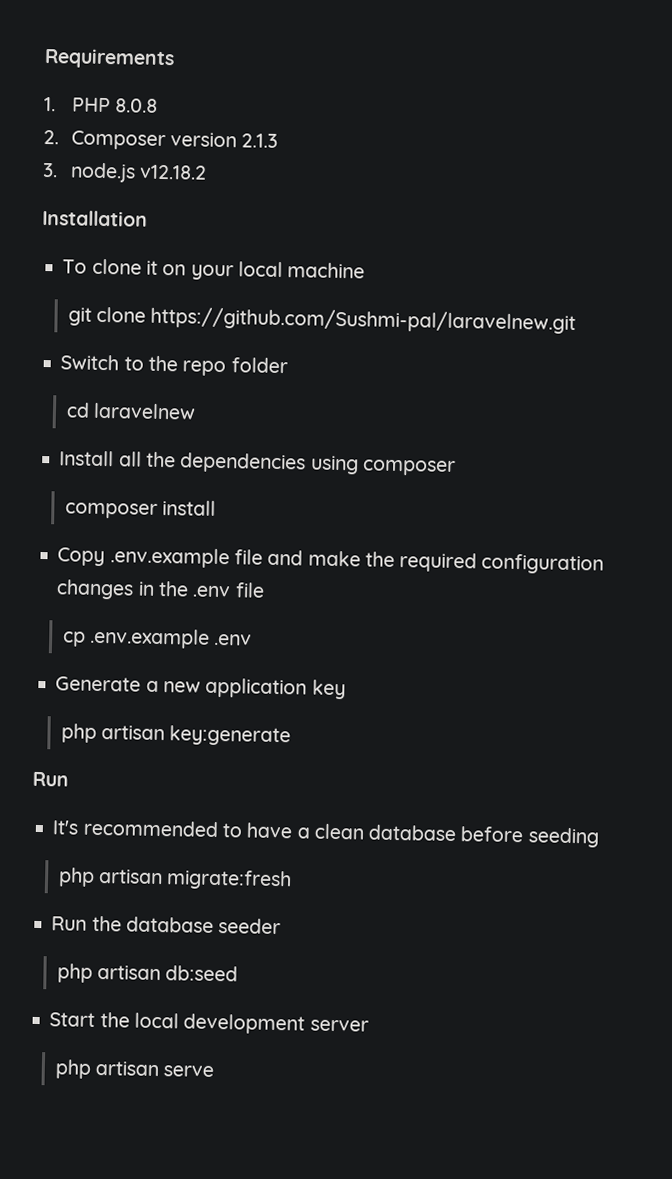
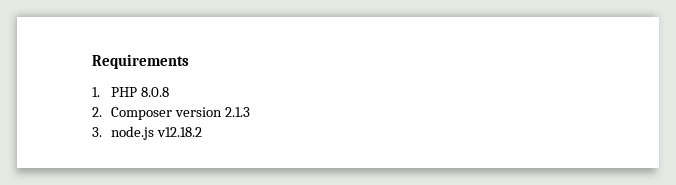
[42,209,148,227] [62,258,366,281] [67,306,577,335] [60,354,288,377] [65,402,196,420] [59,450,456,476] [64,500,216,519] [57,547,605,575] [56,579,265,600] [61,627,253,649] [55,676,346,700] [60,723,292,747] [32,771,69,787] [52,819,599,848] [57,867,293,891] [51,915,282,935] [56,963,239,983] [49,1012,369,1035] [54,1059,215,1079] // Installation // To clone it on your local machine // git clone https://github.com/Sushmi-pal/laravelnew.git // Switch to the repo folder // cd laravelnew // Install all the dependencies using composer // composer install // Copy .env.example file and make the required configuration changes in the .env file // cp .env.example .env // Generate a new application key // php artisan key:generate // Run // It's recommended to have a clean database before seeding // php artisan migrate:fresh // Run the database seeder // php artisan db:seed // Start the local development server // php artisan serve -> (202, 132) none

